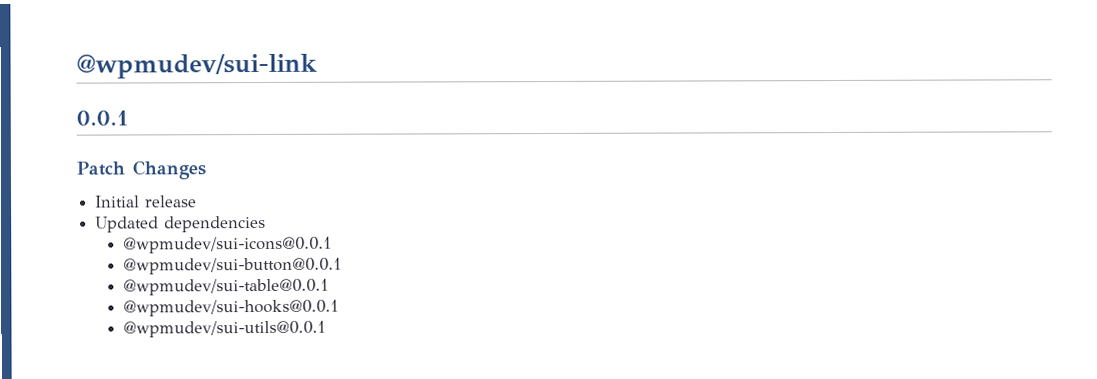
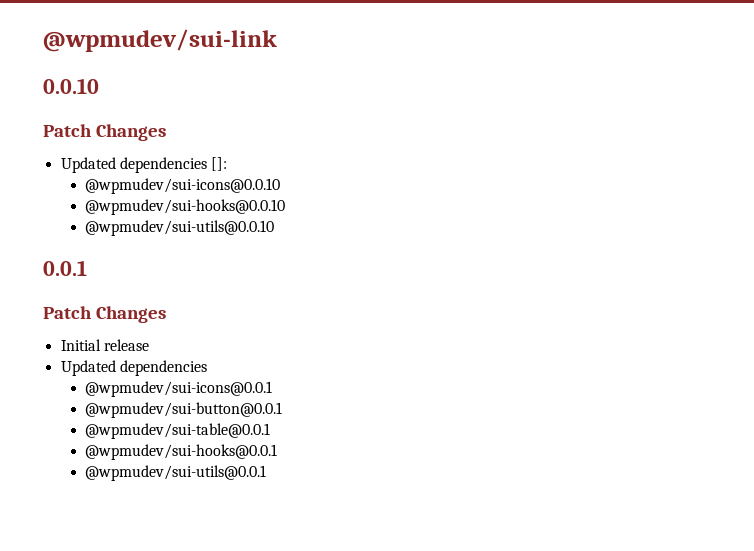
(318, 66) none -> [43,78,99,94] [43,124,166,141] [60,157,228,173] [85,178,281,194] [85,199,286,215] [85,220,275,236] // 0.0.10 // Patch Changes // Updated dependencies []: // @wpmudev/sui-icons@0.0.10 // @wpmudev/sui-hooks@0.0.10 // @wpmudev/sui-utils@0.0.10

